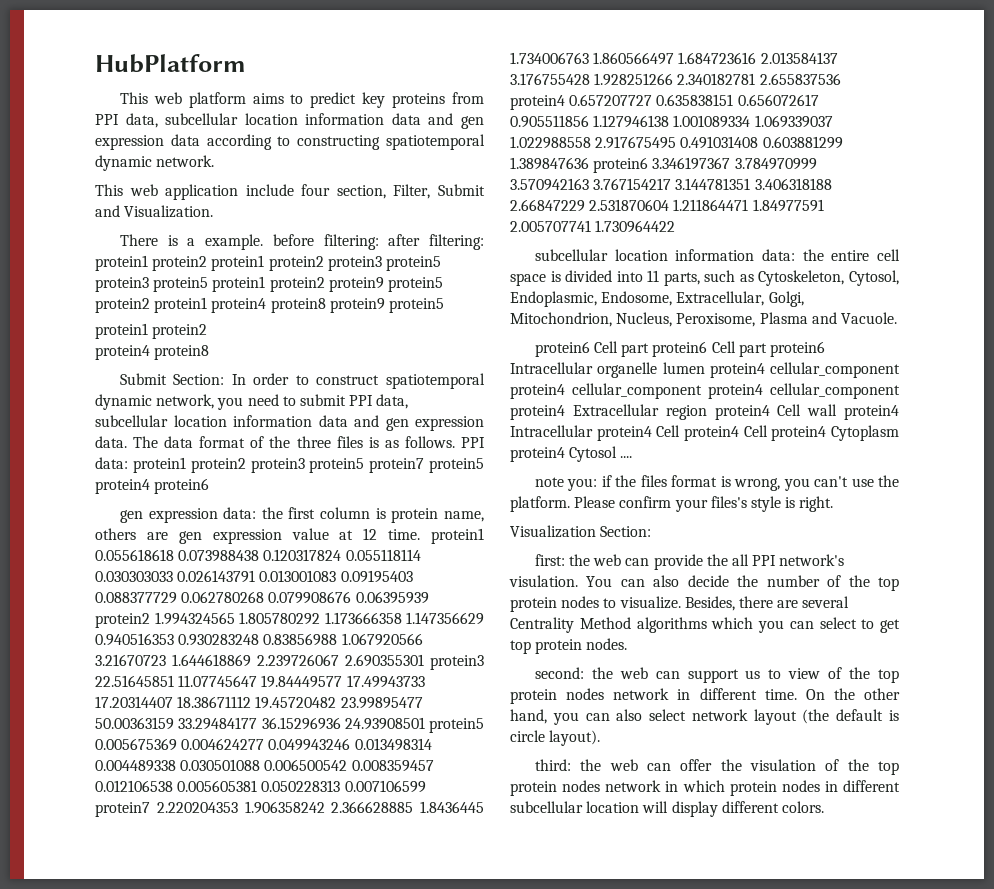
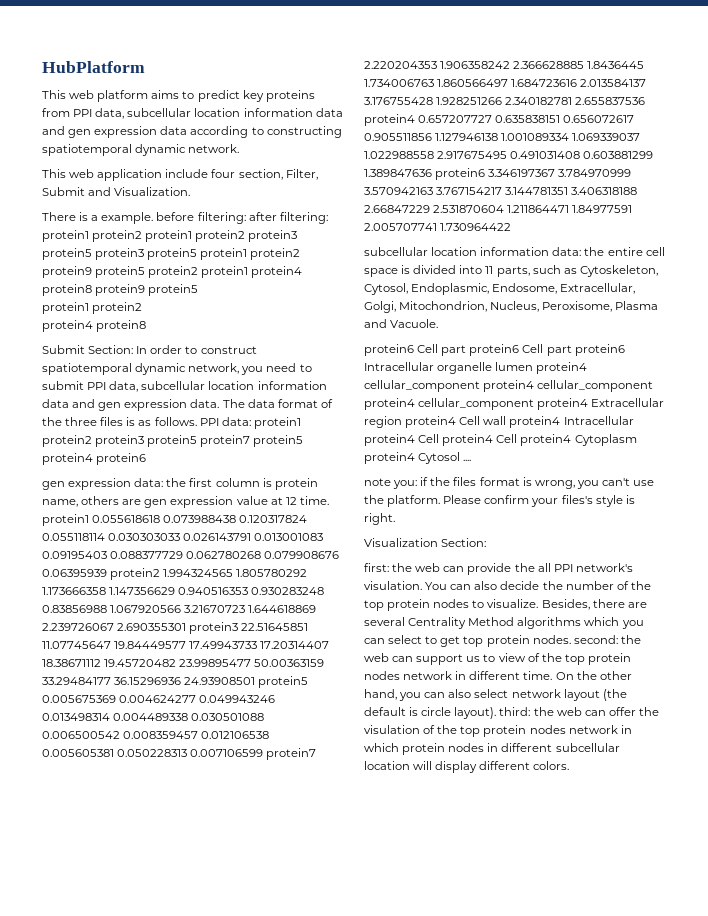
(628, 644) // -> (571, 639) none
(601, 738) // -> (497, 713) none

